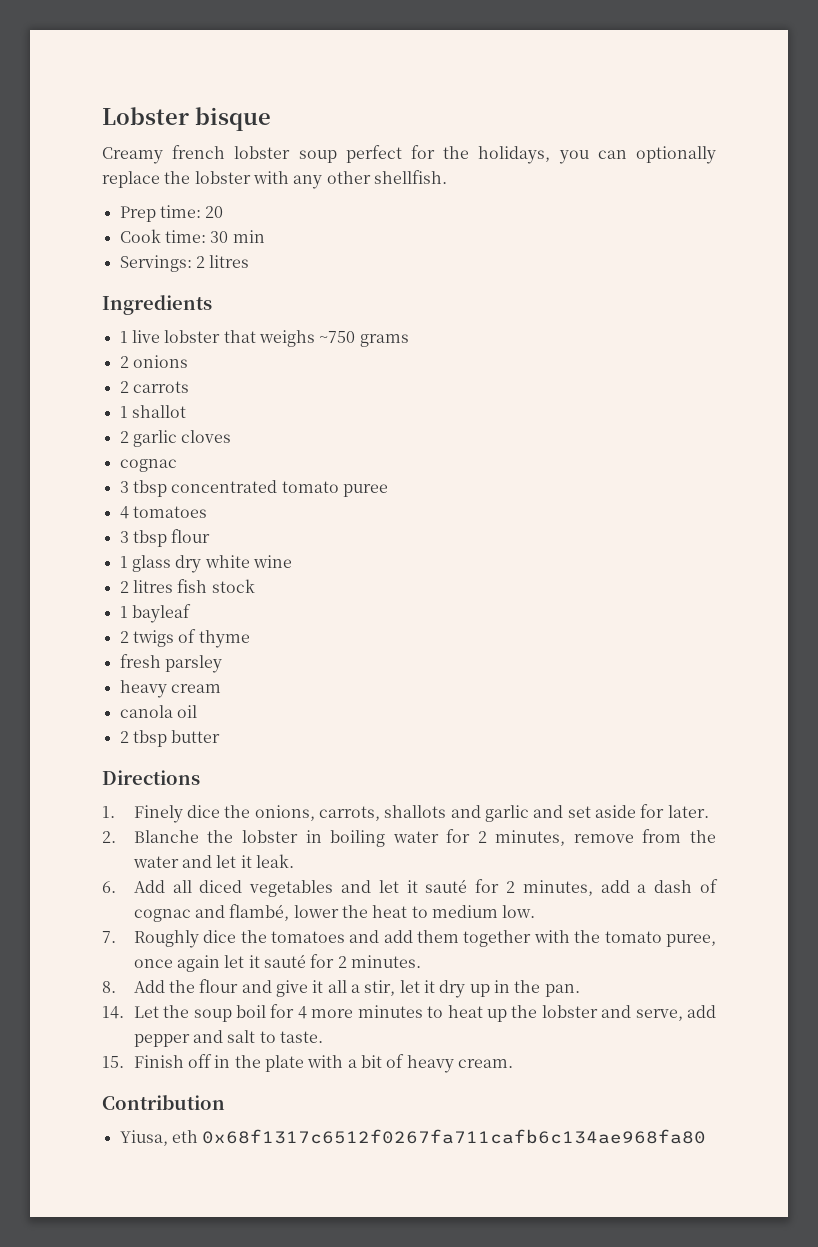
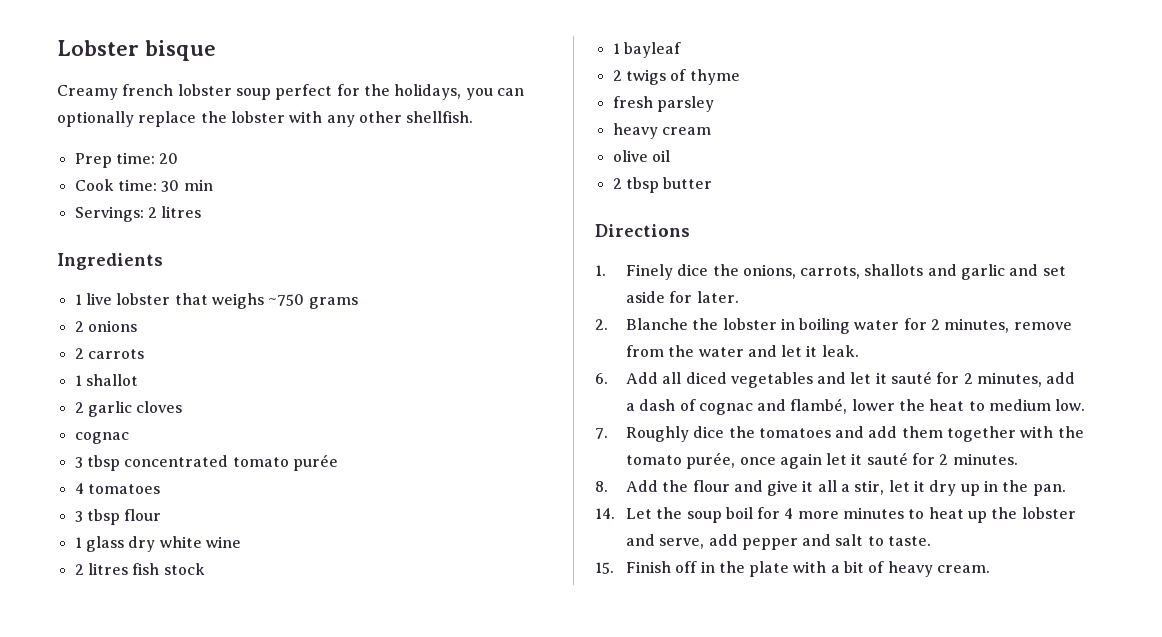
[342,484,388,497] puree -> [292,454,338,471] purée
[119,705,173,718] canola -> [612,150,648,162] olive
[666,934,716,947] puree, -> [686,452,736,469] purée,
[102,1095,225,1110] [119,1129,707,1146] // Contribution // Yiusa, eth 0x68f1317c6512f0267fa711cafb6c134ae968fa80 -> (991, 569) none

